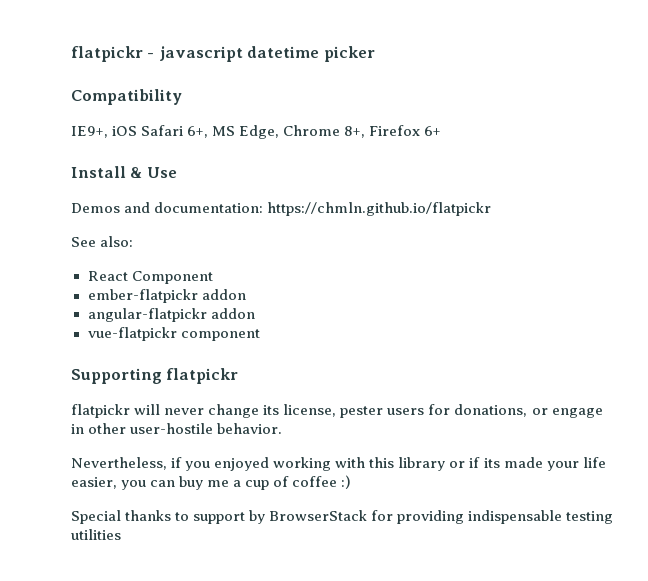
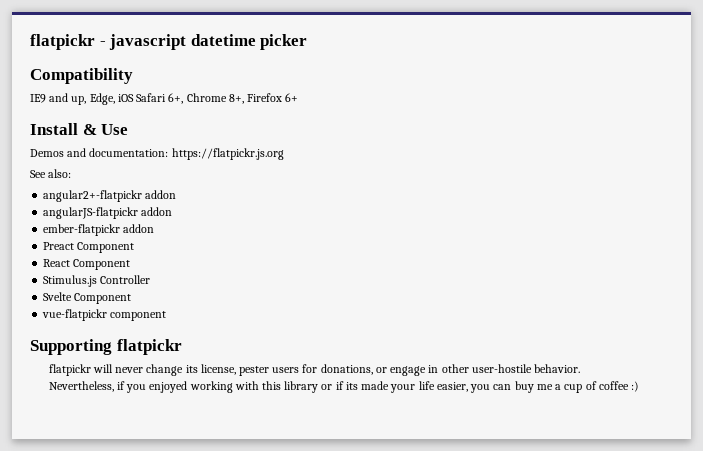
[71,126,108,138] IE9+, -> [30,93,115,105] IE9 and up, Edge,
[212,125,280,139] MS Edge, -> (184, 98) none
[267,202,492,216] https://chmln.github.io/flatpickr -> [171,148,284,160] https://flatpickr.js.org
[87,271,213,284] [87,289,246,303] [87,308,255,322] React Component // ember-flatpickr addon // angular-flatpickr addon -> [43,190,177,202] [43,207,173,219] [43,224,155,236] [43,242,135,253] [43,259,131,270] [43,275,151,287] [43,292,132,304] angular2+-flatpickr addon // angularJS-flatpickr addon // ember-flatpickr addon // Preact Component // React Component // Stimulus.js Controller // Svelte Component
[71,510,614,524] [71,529,121,540] // Special thanks to support by BrowserStack for providing indispensable testing utilities -> (640, 386) none

